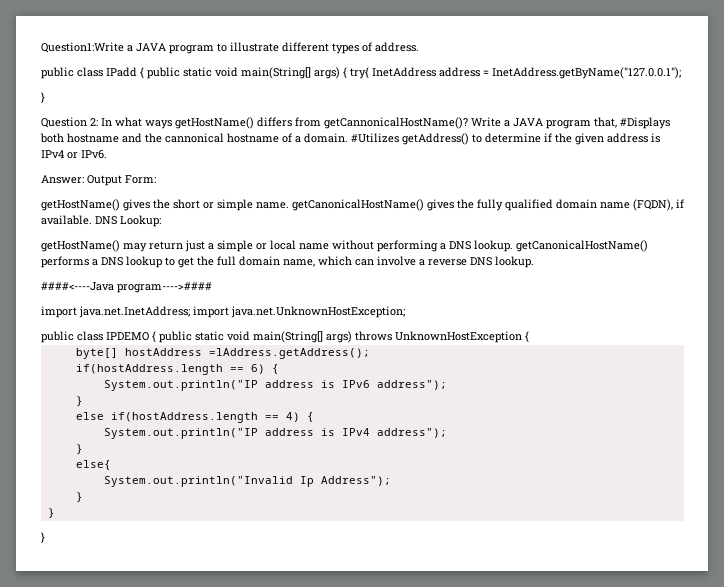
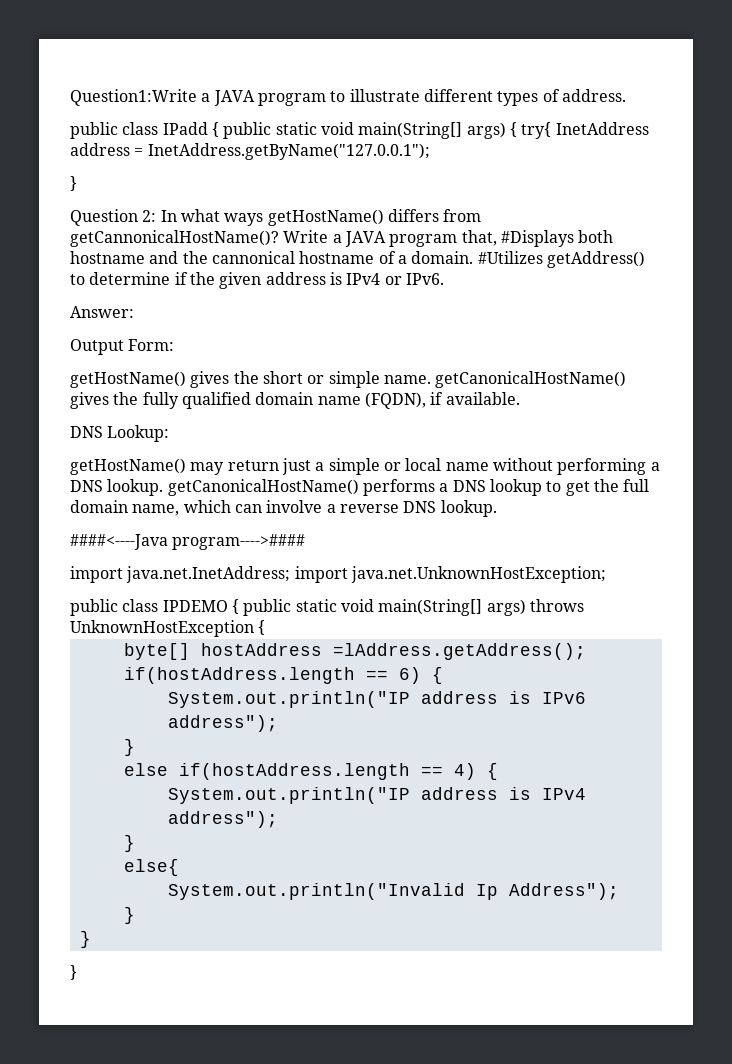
(84, 179) none -> (134, 312) //
(92, 220) none -> (520, 398) //

